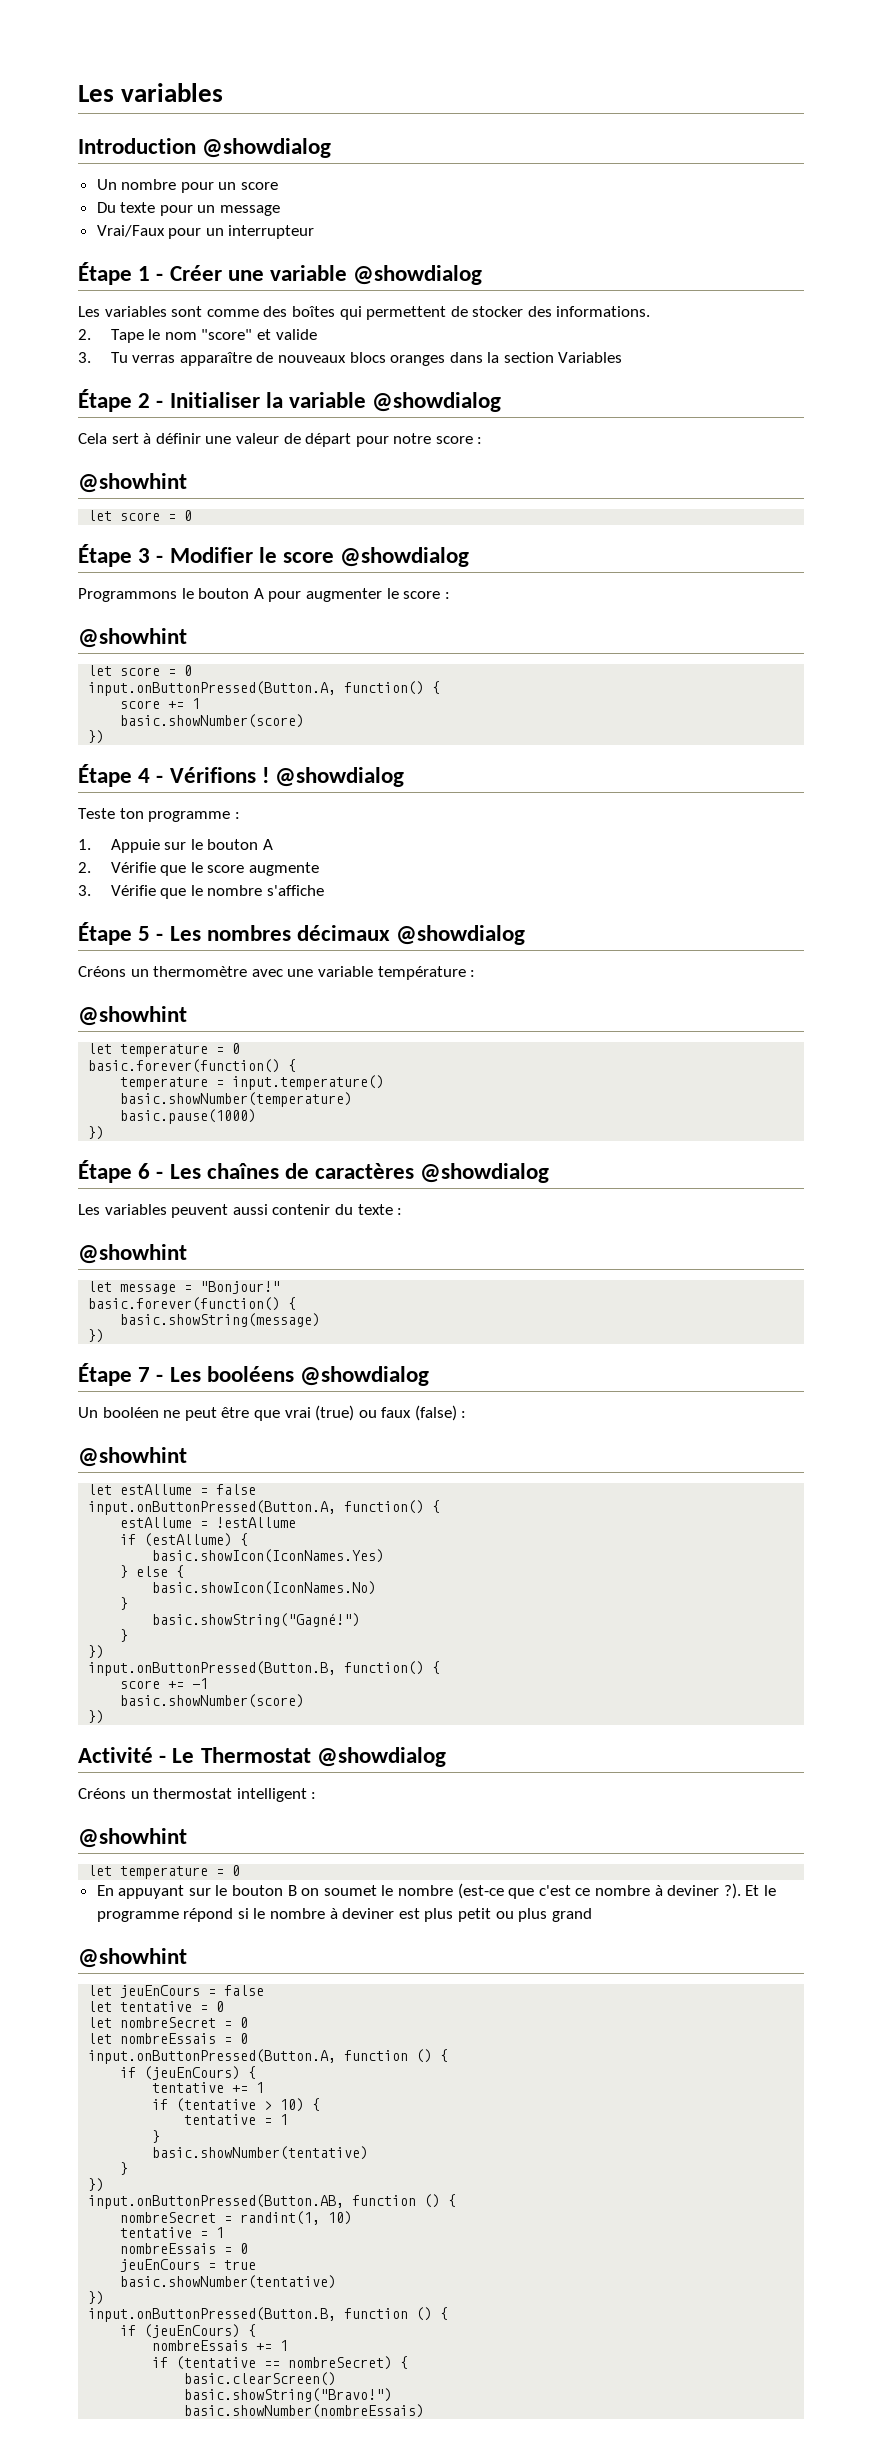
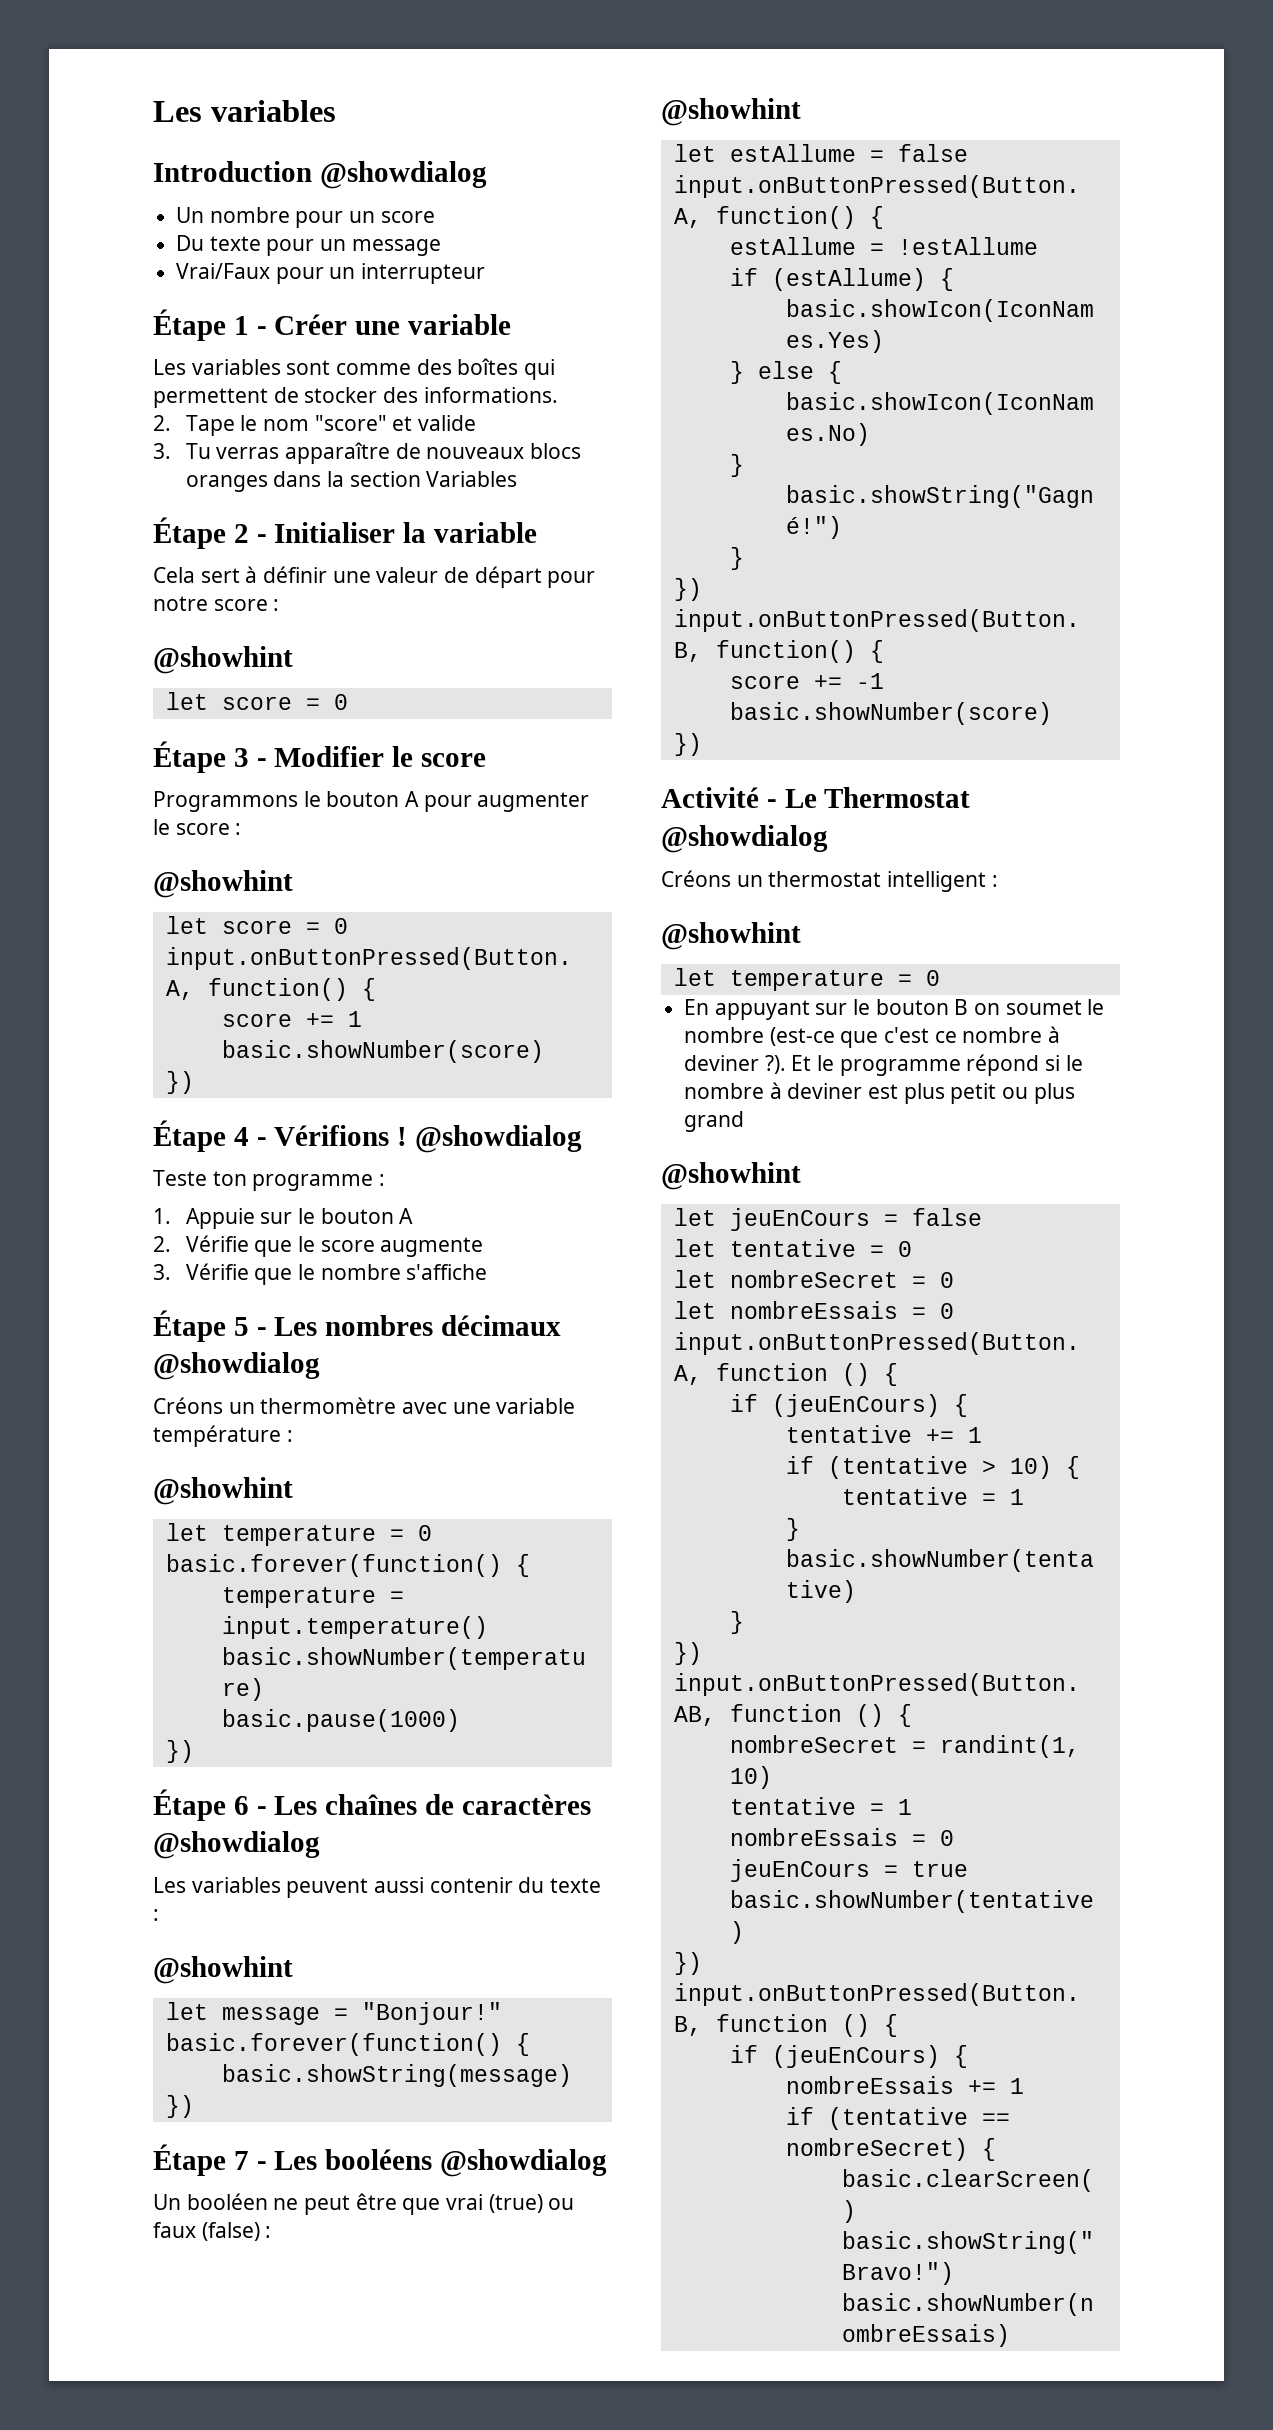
[353,265,483,285] @showdialog -> (512, 324) none
[372,392,502,412] @showdialog -> (538, 532) none
[340,547,470,567] @showdialog -> (487, 760) none

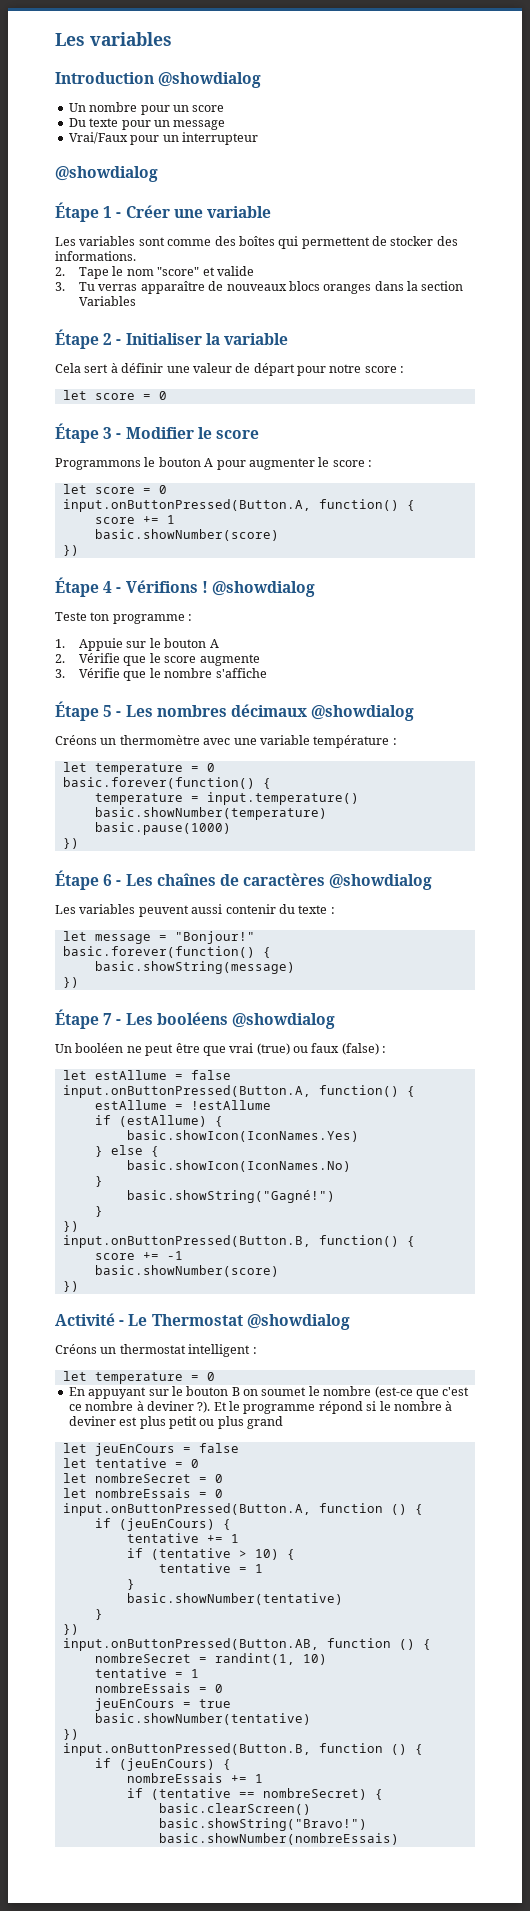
(486, 273) none -> [55,166,158,182] // @showdialog
[153,646,293,674] // @showhint -> (405, 369) none
[153,870,293,898] // @showhint -> (372, 463) none
[153,1477,293,1505] // @showhint -> (397, 741) none
[153,1956,293,1984] // @showhint -> (335, 910) none
[661,98,801,126] // @showhint -> (387, 1049) none
[661,922,801,950] // @showhint -> (257, 1350) none
[661,1162,801,1190] // @showhint -> (283, 1422) none

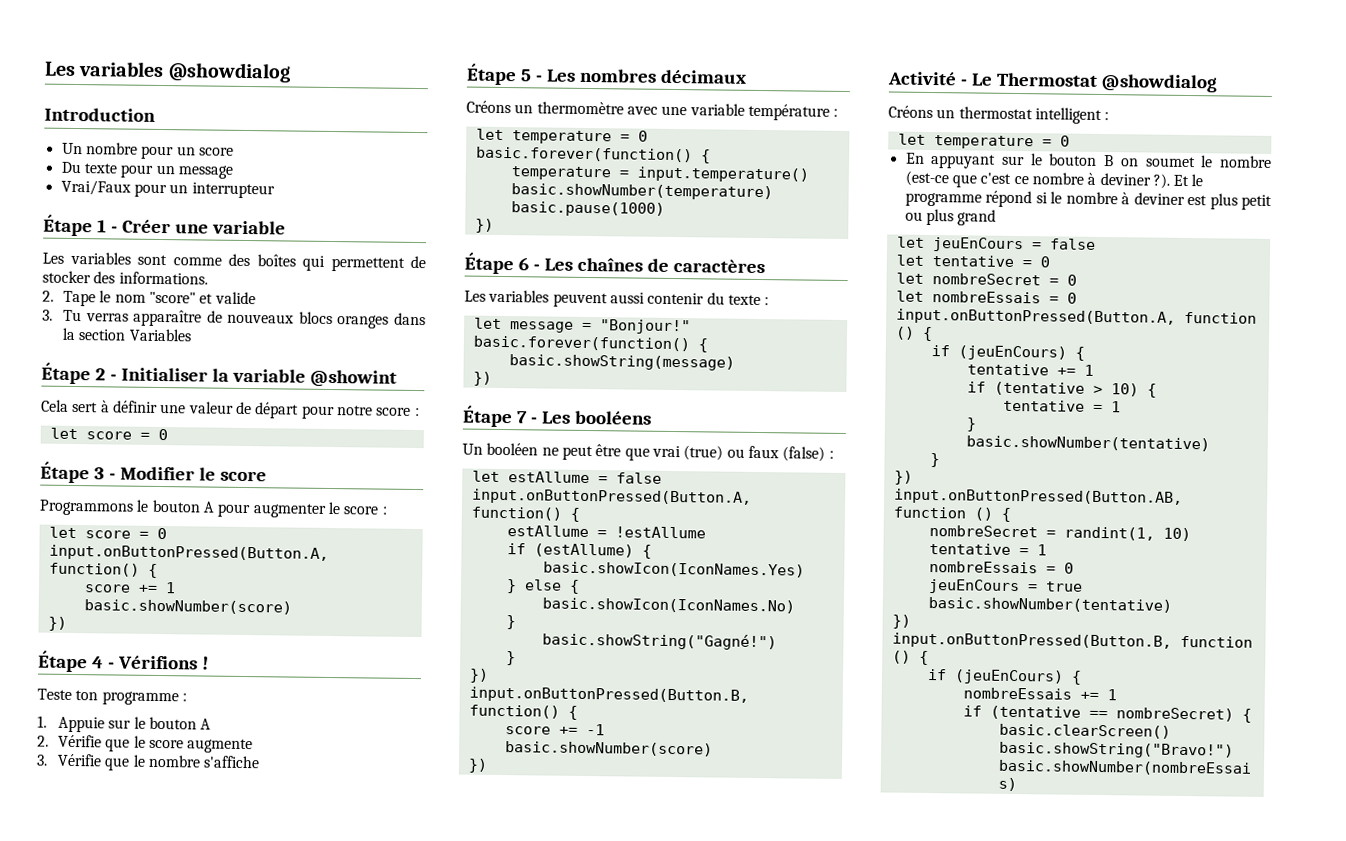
[55,32,172,46] Les variables -> [44,61,291,83] Les variables @showdialog
[158,72,262,88] @showdialog -> (156, 114) none
[55,166,158,182] // @showdialog -> (275, 190) none
(288, 339) none -> [309,369,397,388] @showint
[211,581,315,597] @showdialog -> (209, 663) none
[311,705,415,721] @showdialog -> (747, 76) none
[329,874,433,890] @showdialog -> (765, 266) none
[231,1013,335,1029] @showdialog -> (652, 417) none

